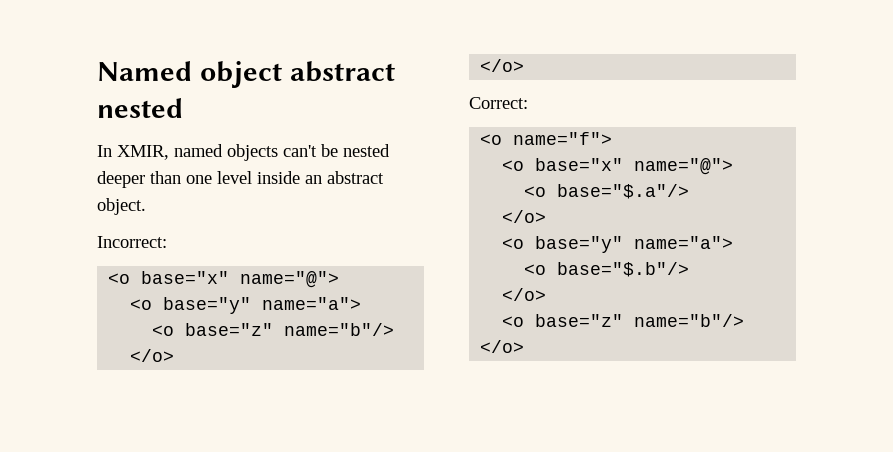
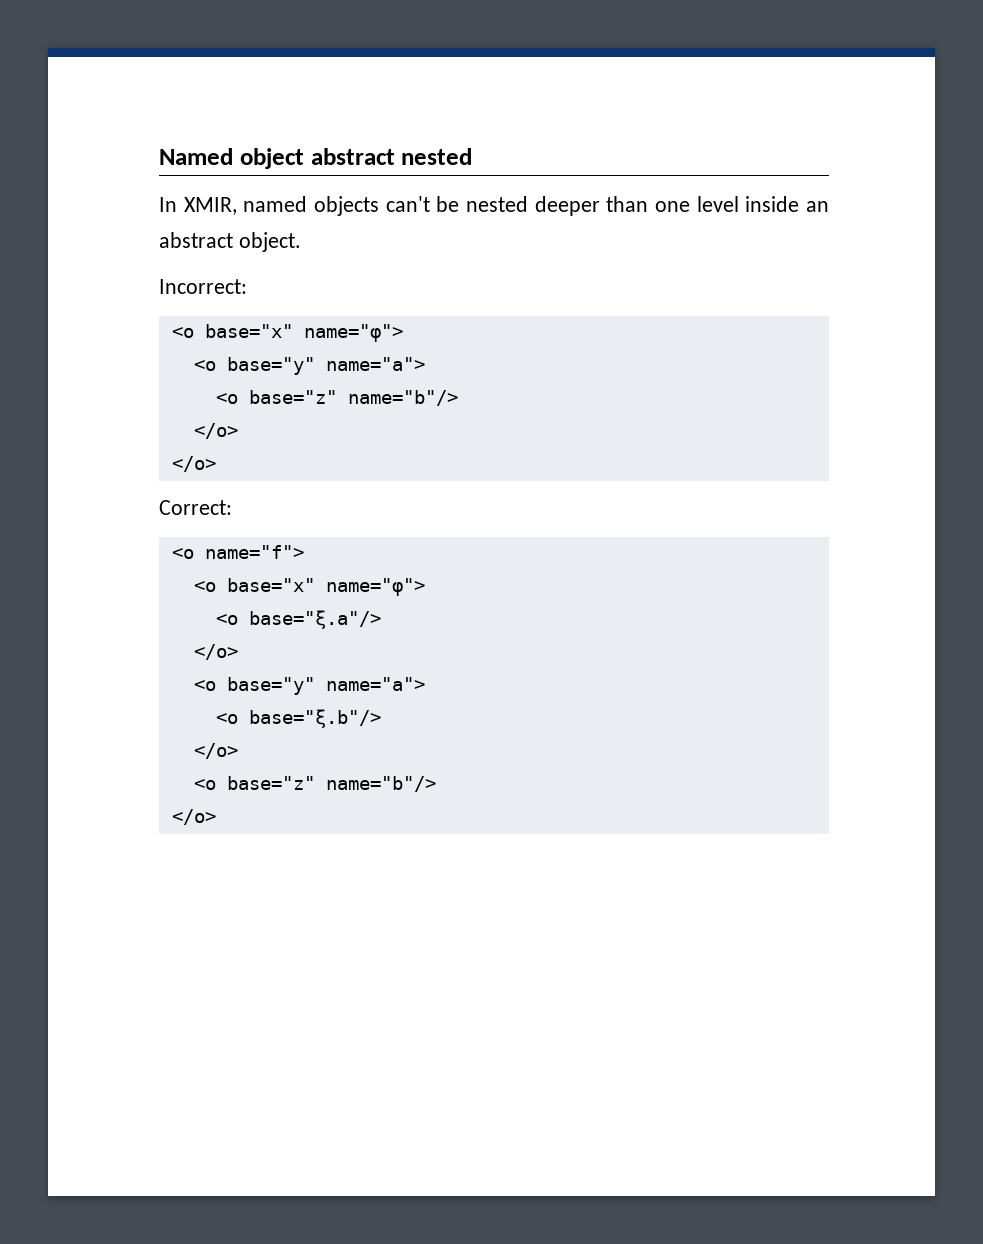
[240,271,340,288] name="@"> -> [303,324,403,342] name="φ">
[634,158,734,175] [524,184,690,199] name="@"> // <o base="$.a"/> -> [325,578,425,596] [215,610,381,629] name="φ"> // <o base="ξ.a"/>
[557,262,690,277] base="$.b"/> -> [248,709,381,728] base="ξ.b"/>

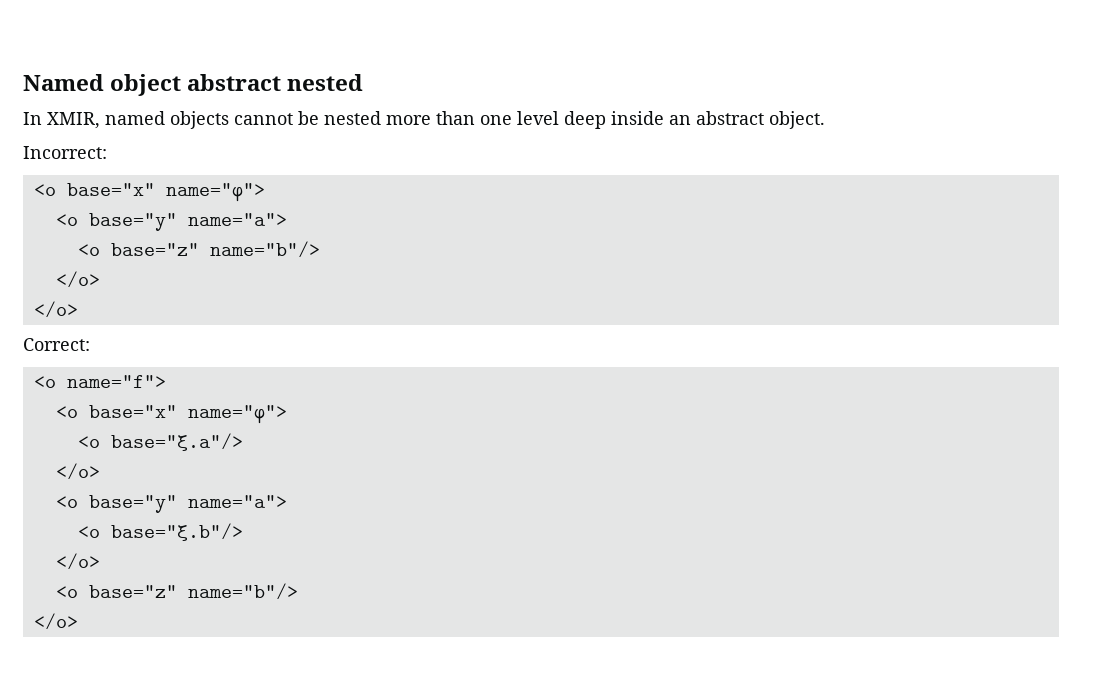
[385,196,430,212] can't -> [234,113,293,125] cannot
[534,196,600,216] deeper -> [386,115,431,125] more
(739, 204) none -> [564,111,606,129] deep

